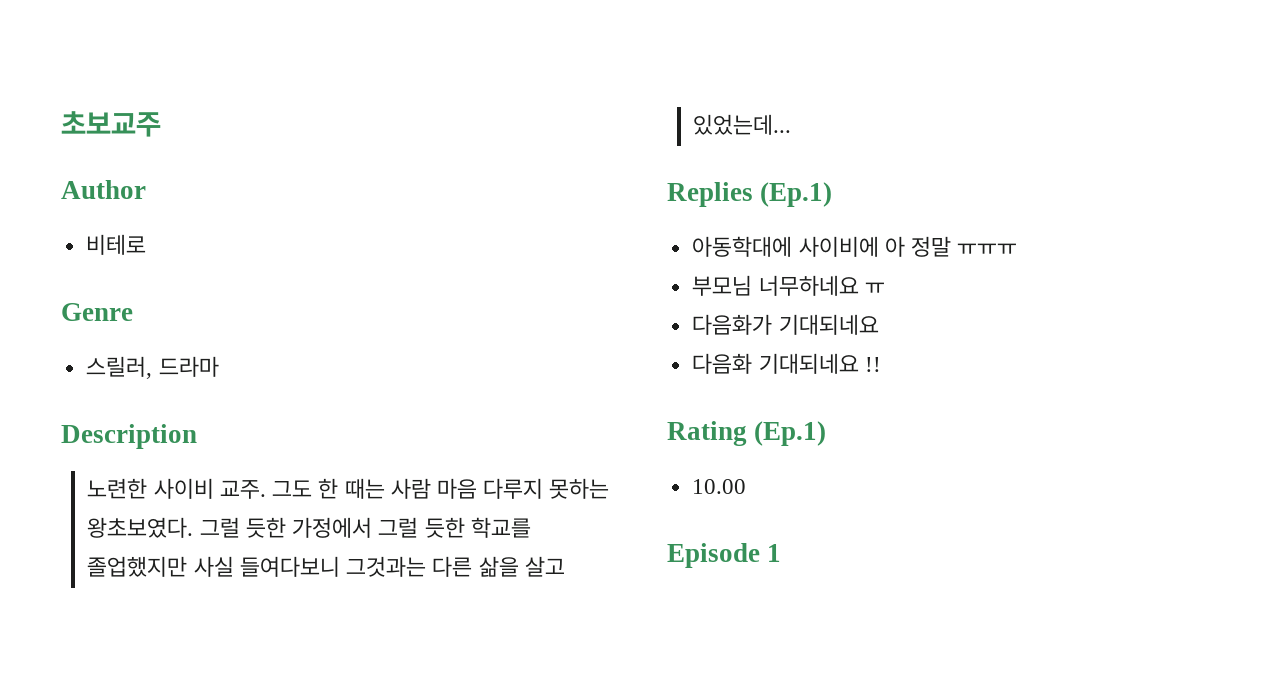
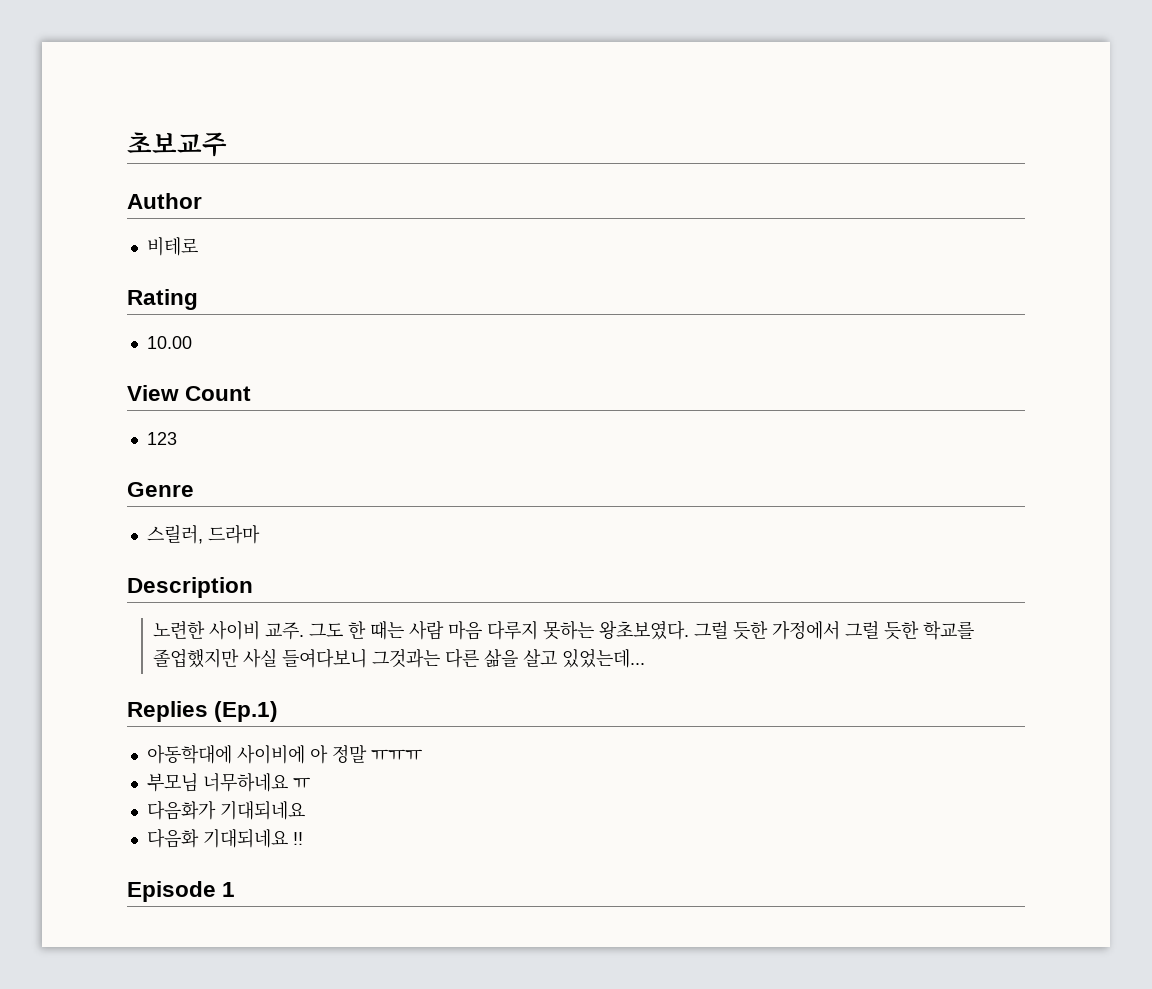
(147, 244) none -> [127,289,198,310] [146,336,192,349] [127,385,252,401] [146,432,177,445] // Rating // 10.00 // View Count // 123
[667,421,827,446] [692,479,747,494] // Rating (Ep.1) // 10.00 -> (303, 838) none

